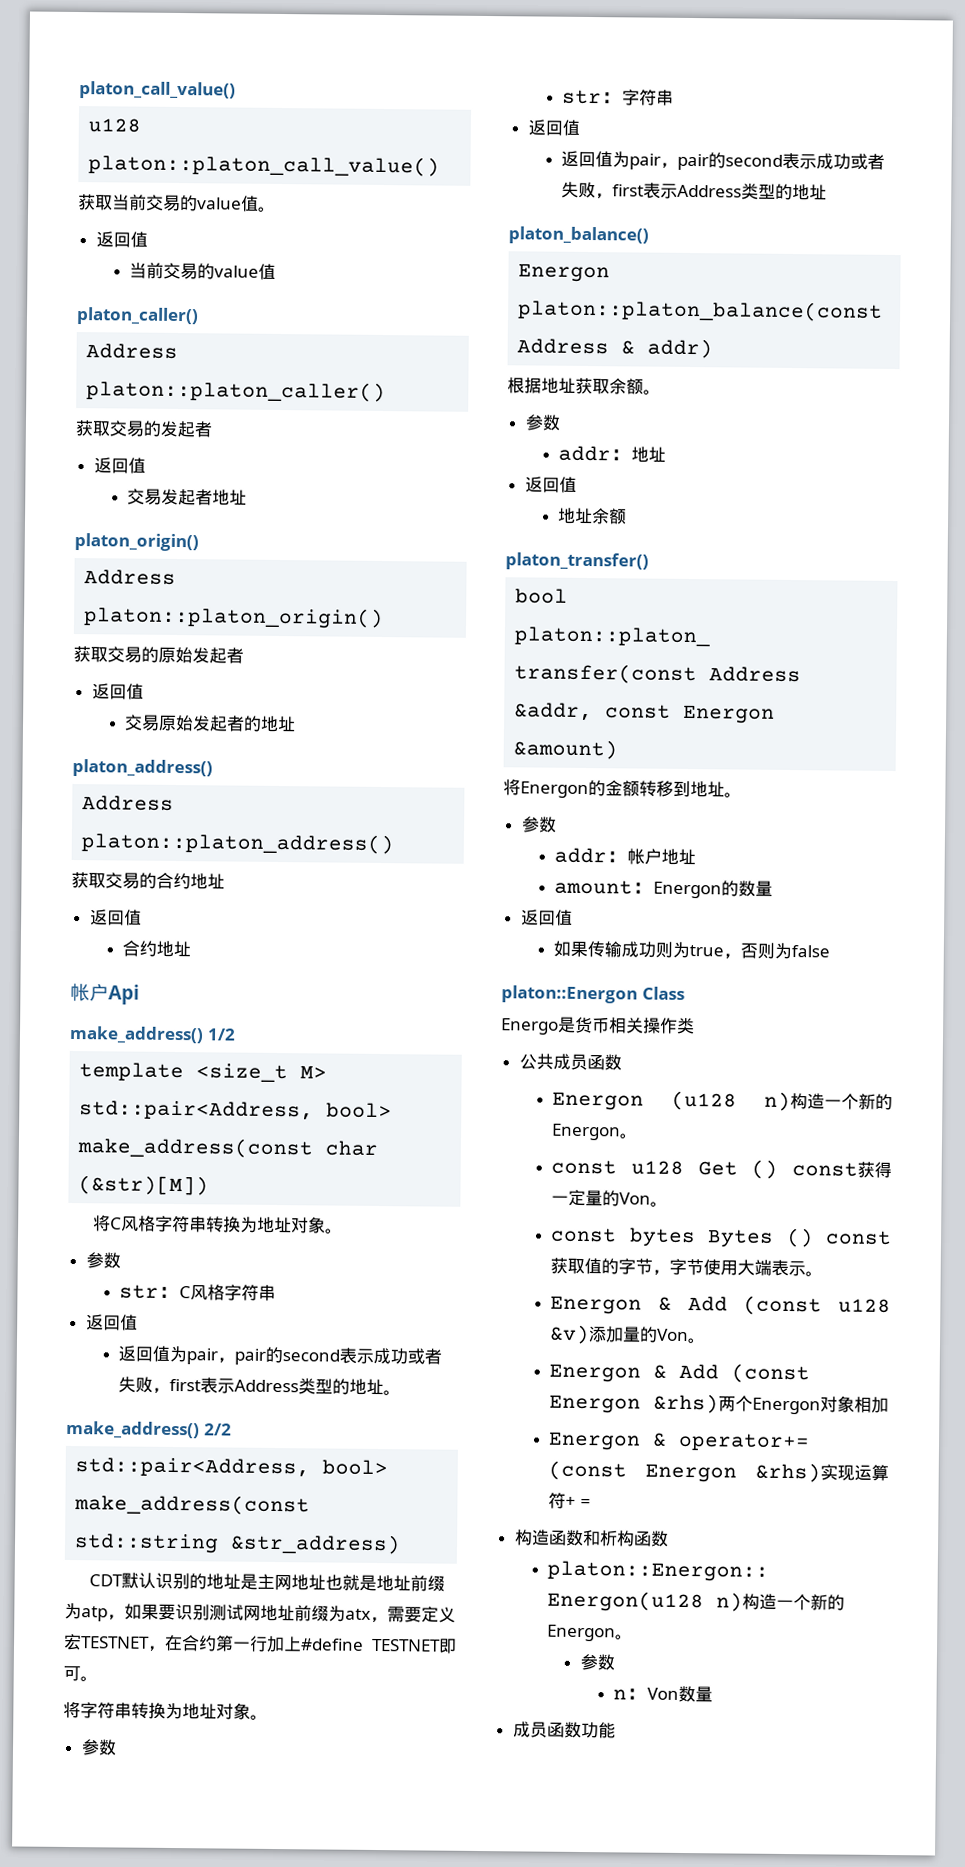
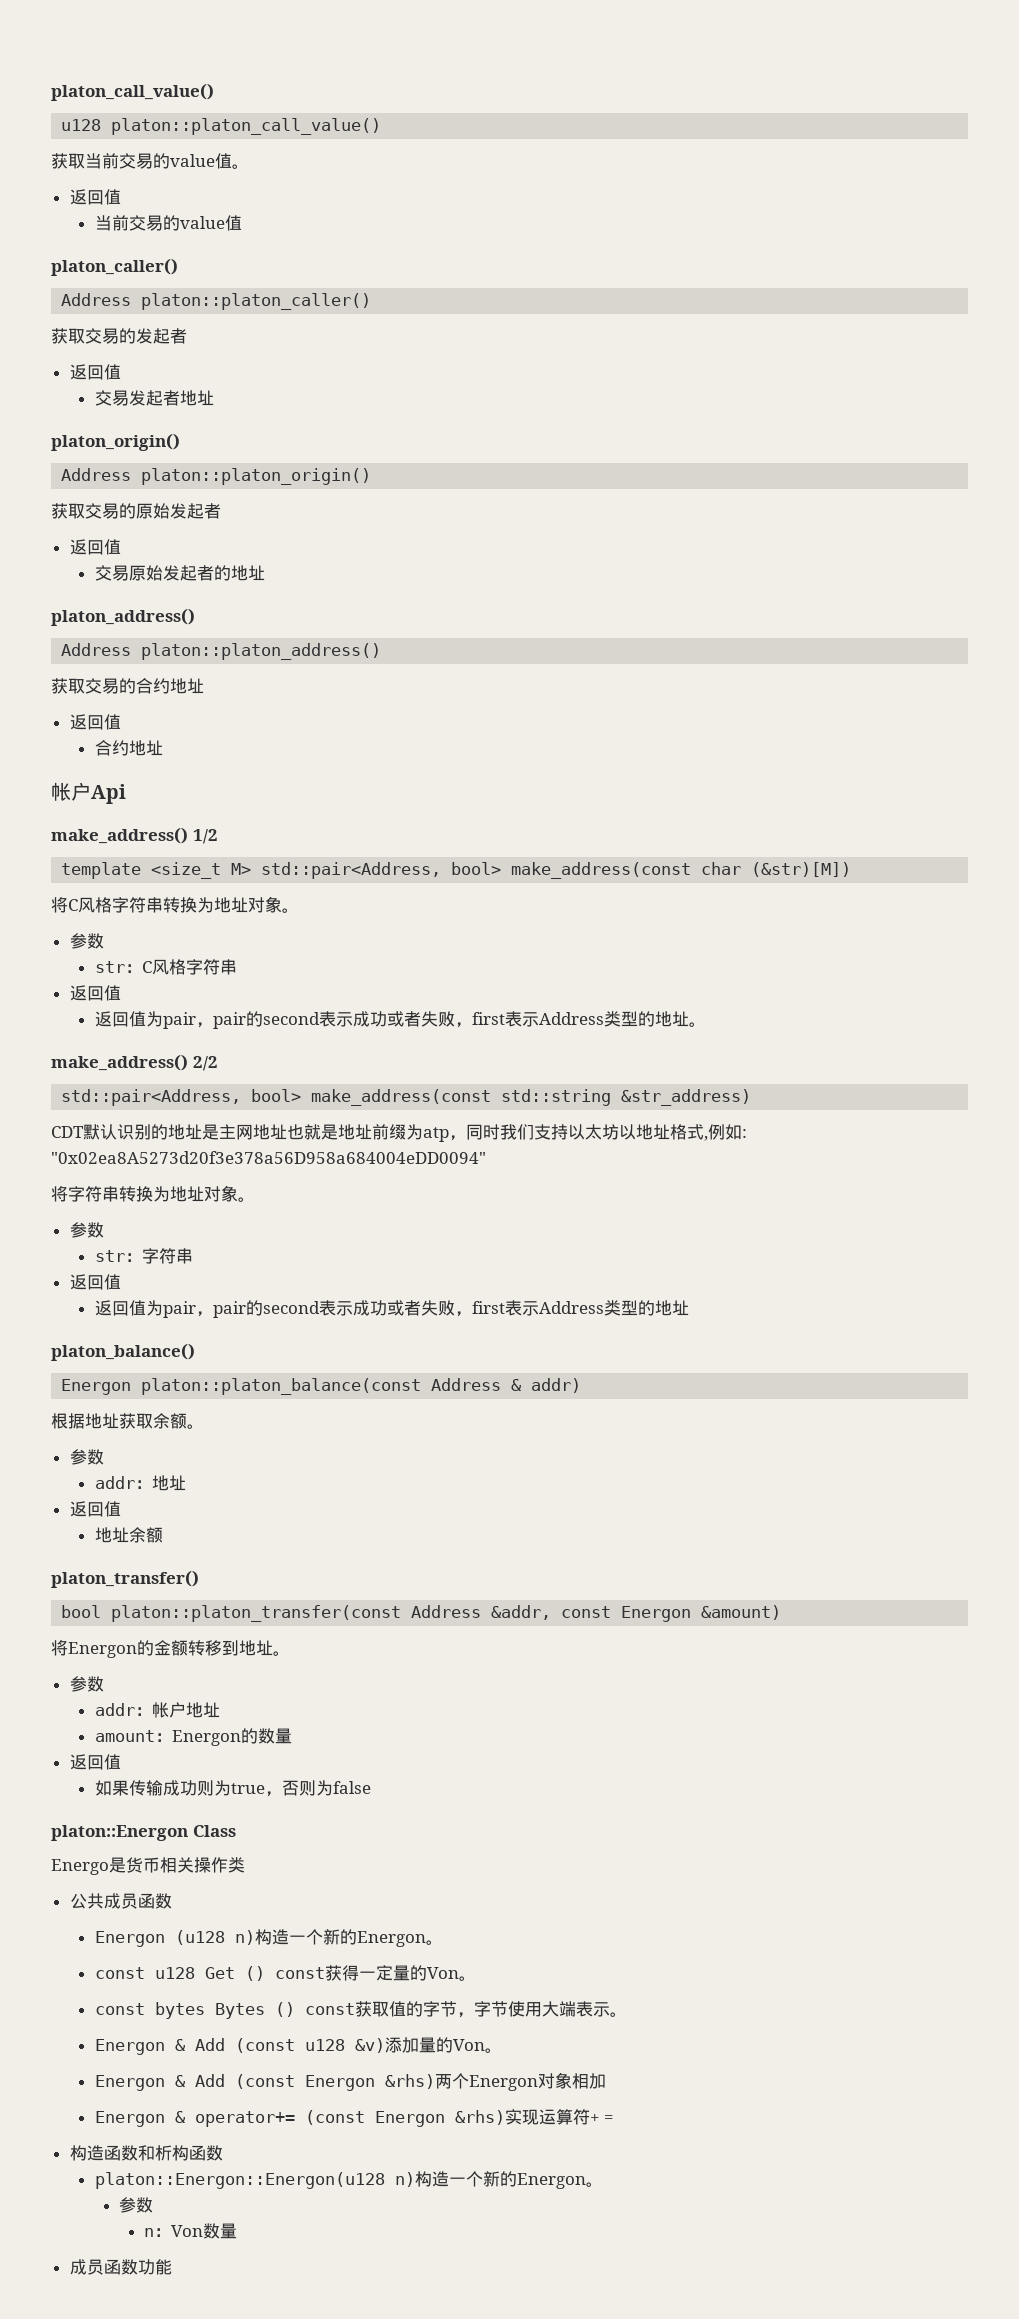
[124,1603,456,1624] [63,1633,457,1654] [63,1665,98,1682] 如果要识别测试网地址前缀为atx，需要定义宏TESTNET，在合约第一行加上#define TESTNET即可。 -> [466,1124,747,1141] [51,1151,486,1164] 同时我们支持以太坊以地址格式,例如: "0x02ea8A5273d20f3e378a56D958a684004eDD0094"

